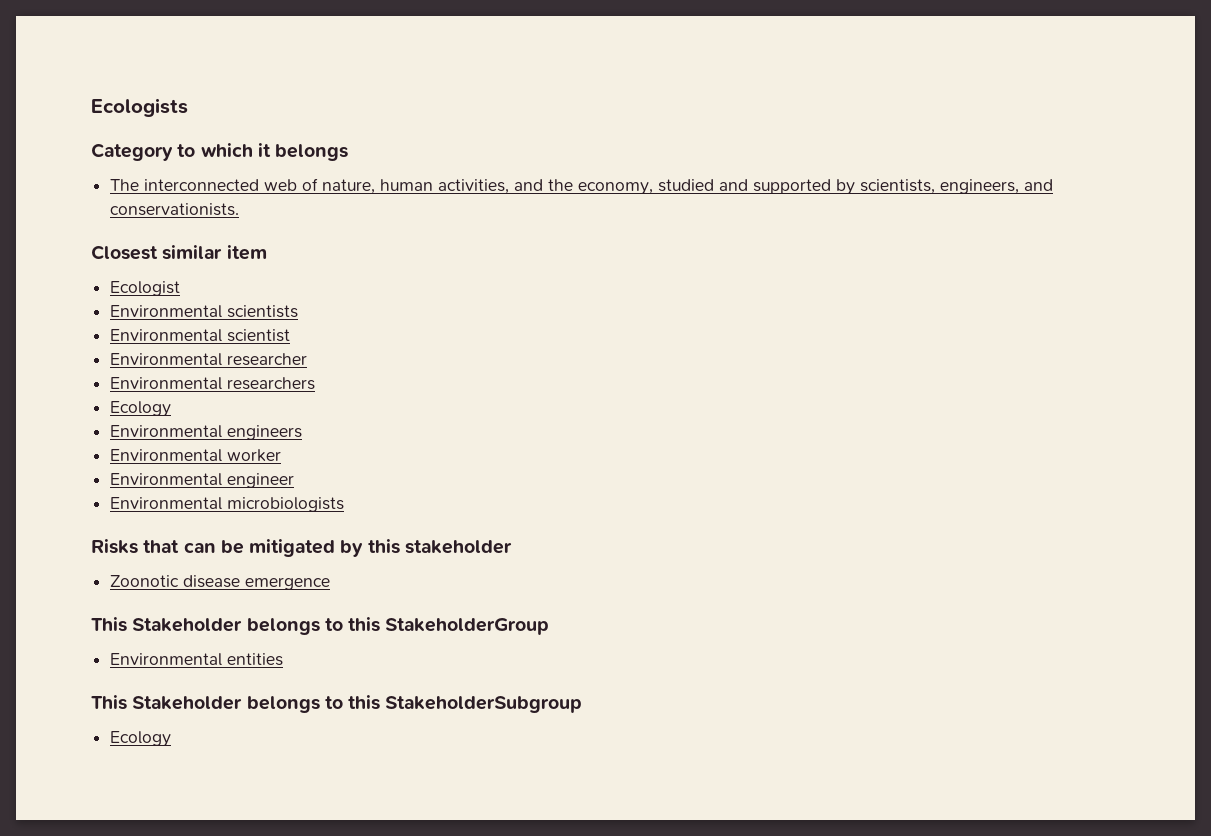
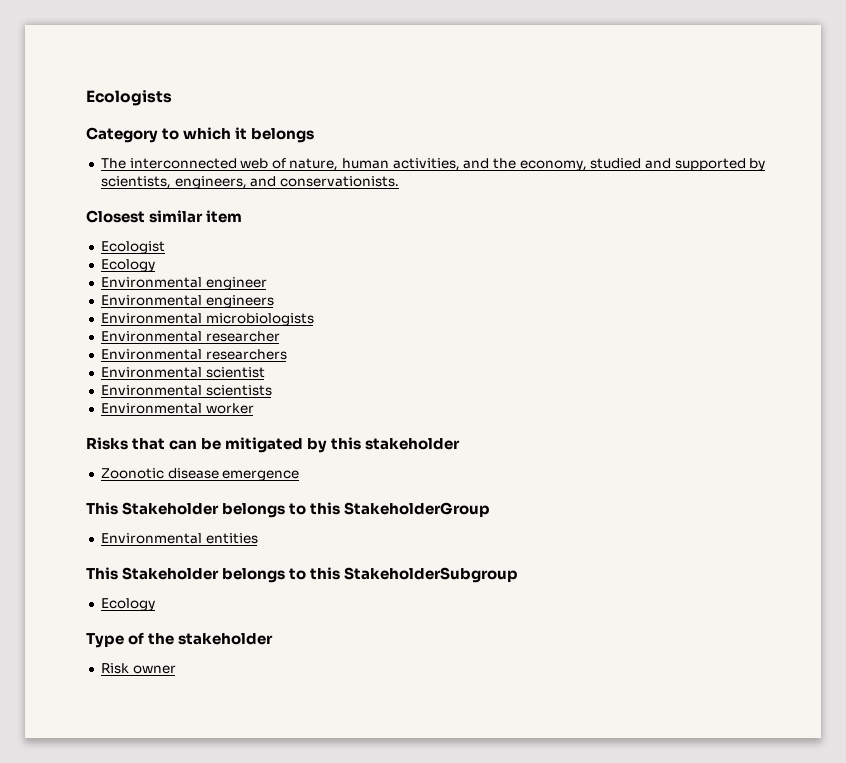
[110,305,299,318] [110,329,291,342] Environmental scientists // Environmental scientist -> [100,259,155,272] [100,277,267,290] [100,295,274,308] [100,313,314,326] Ecology // Environmental engineer // Environmental engineers // Environmental microbiologists
[110,401,172,417] [110,425,303,440] Ecology // Environmental engineers -> [100,367,265,378] [100,385,272,396] Environmental scientist // Environmental scientists
[110,473,295,488] [110,497,345,512] // Environmental engineer // Environmental microbiologists -> (254, 408) none
(172, 739) none -> [86,632,274,648] [100,663,176,674] // Type of the stakeholder // Risk owner

